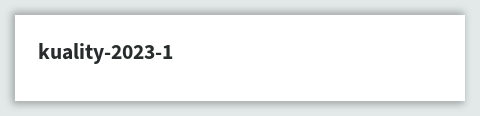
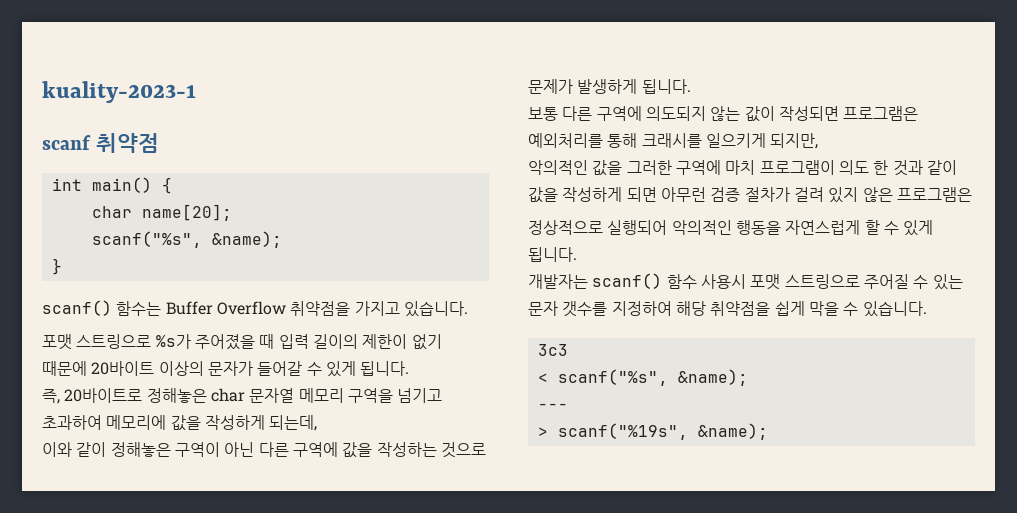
(173, 53) none -> [42,133,159,153] [51,177,172,194] [91,204,232,221] [91,231,282,248] [51,258,62,275] [42,300,468,317] [42,334,442,350] [42,361,410,377] [42,388,443,404] [42,415,318,431] [42,442,486,458] [528,79,691,94] [528,106,919,122] [528,133,819,149] [528,160,957,176] [528,187,972,203] [528,220,934,236] [528,247,577,262] [528,273,963,290] [528,301,927,317] [537,344,568,356] [537,369,748,386] [537,403,568,410] [537,423,768,440] // scanf 취약점 // int main() { // char name[20]; // scanf("%s", &name); // } // scanf() 함수는 Buffer Overflow 취약점을 가지고 있습니다. // 포맷 스트링으로 %s가 주어졌을 때 입력 길이의 제한이 없기 때문에 20바이트 이상의 문자가 들어갈 수 있게 됩니다. // 즉, 20바이트로 정해놓은 char 문자열 메모리 구역을 넘기고 초과하여 메모리에 값을 작성하게 되는데, // 이와 같이 정해놓은 구역이 아닌 다른 구역에 값을 작성하는 것으로 문제가 발생하게 됩니다. // 보통 다른 구역에 의도되지 않는 값이 작성되면 프로그램은 예외처리를 통해 크래시를 일으키게 되지만, // 악의적인 값을 그러한 구역에 마치 프로그램이 의도 한 것과 같이 값을 작성하게 되면 아무런 검증 절차가 걸려 있지 않은 프로그램은 // 정상적으로 실행되어 악의적인 행동을 자연스럽게 할 수 있게 됩니다. // 개발자는 scanf() 함수 사용시 포맷 스트링으로 주어질 수 있는 문자 갯수를 지정하여 해당 취약점을 쉽게 막을 수 있습니다. // 3c3 // < scanf("%s", &name); // --- // > scanf("%19s", &name);

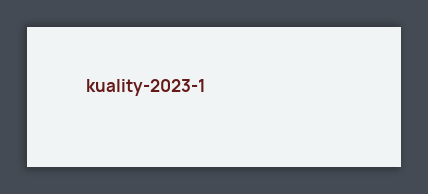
[42,133,159,153] [51,177,172,194] [91,204,232,221] [91,231,282,248] [51,258,62,275] [42,300,468,317] [42,334,442,350] [42,361,410,377] [42,388,443,404] [42,415,318,431] [42,442,486,458] [528,79,691,94] [528,106,919,122] [528,133,819,149] [528,160,957,176] [528,187,972,203] [528,220,934,236] [528,247,577,262] [528,273,963,290] [528,301,927,317] [537,344,568,356] [537,369,748,386] [537,403,568,410] [537,423,768,440] // scanf 취약점 // int main() { // char name[20]; // scanf("%s", &name); // } // scanf() 함수는 Buffer Overflow 취약점을 가지고 있습니다. // 포맷 스트링으로 %s가 주어졌을 때 입력 길이의 제한이 없기 때문에 20바이트 이상의 문자가 들어갈 수 있게 됩니다. // 즉, 20바이트로 정해놓은 char 문자열 메모리 구역을 넘기고 초과하여 메모리에 값을 작성하게 되는데, // 이와 같이 정해놓은 구역이 아닌 다른 구역에 값을 작성하는 것으로 문제가 발생하게 됩니다. // 보통 다른 구역에 의도되지 않는 값이 작성되면 프로그램은 예외처리를 통해 크래시를 일으키게 되지만, // 악의적인 값을 그러한 구역에 마치 프로그램이 의도 한 것과 같이 값을 작성하게 되면 아무런 검증 절차가 걸려 있지 않은 프로그램은 // 정상적으로 실행되어 악의적인 행동을 자연스럽게 할 수 있게 됩니다. // 개발자는 scanf() 함수 사용시 포맷 스트링으로 주어질 수 있는 문자 갯수를 지정하여 해당 취약점을 쉽게 막을 수 있습니다. // 3c3 // < scanf("%s", &name); // --- // > scanf("%19s", &name); -> (205, 87) none

